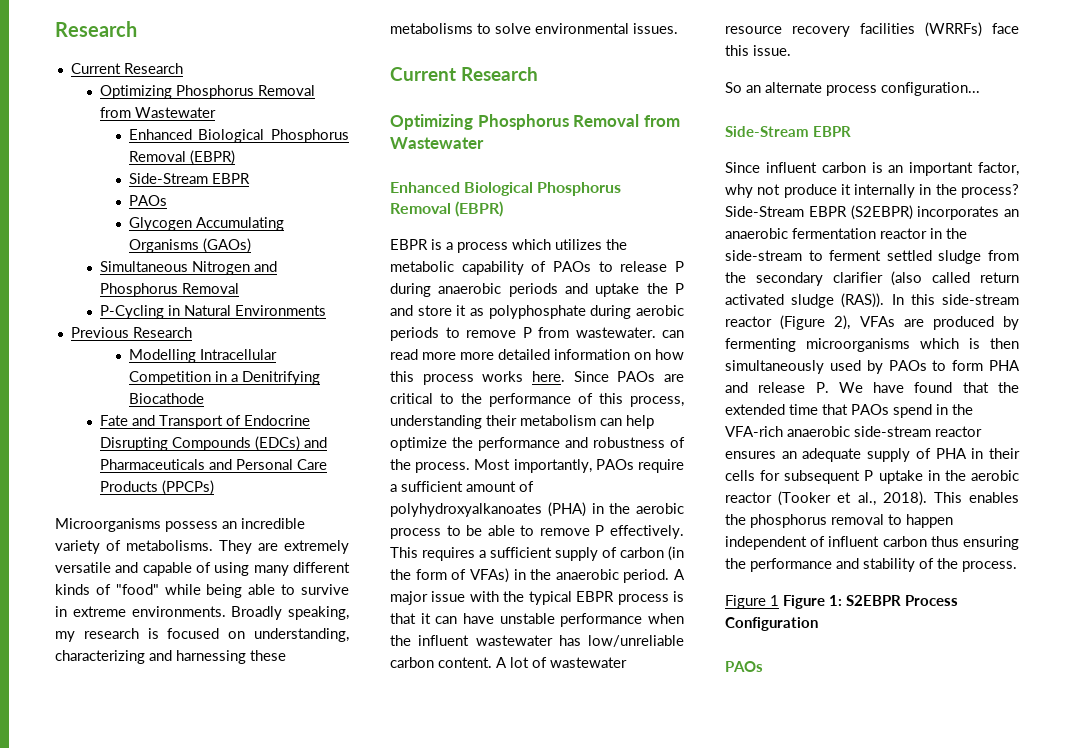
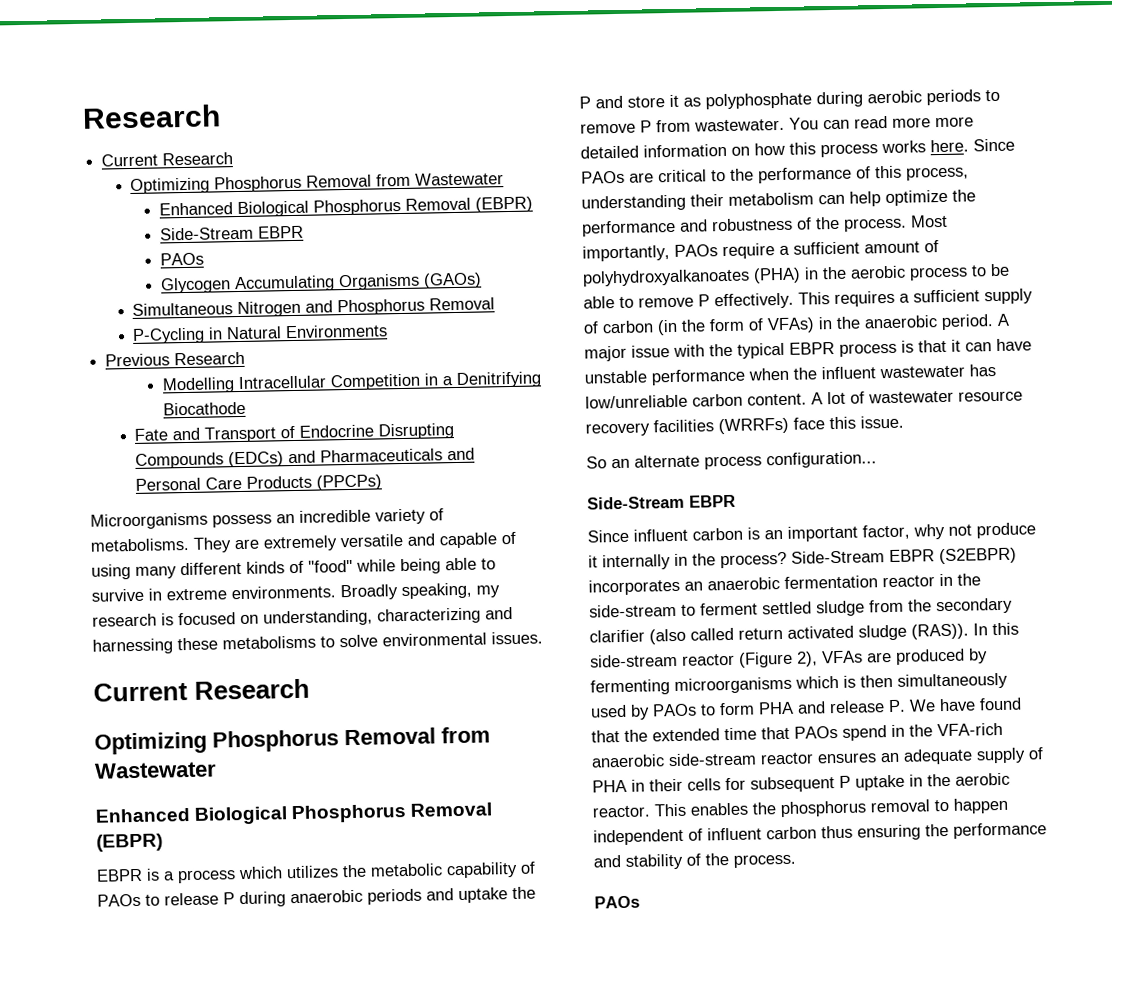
(656, 332) none -> [789,117,819,130] You
[725,491,927,506] reactor (Tooker et al., 2018). -> [592,805,651,818] reactor.
[725,595,958,609] [725,617,818,631] // Figure 1 Figure 1: S2EBPR Process Configuration -> (796, 860) none

